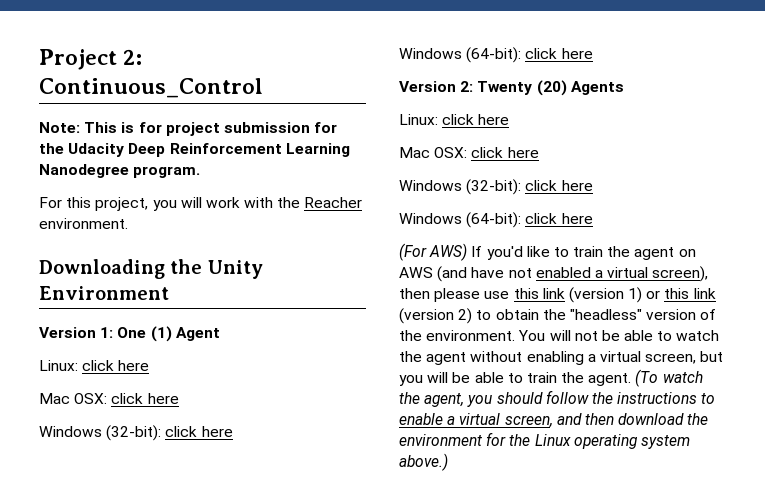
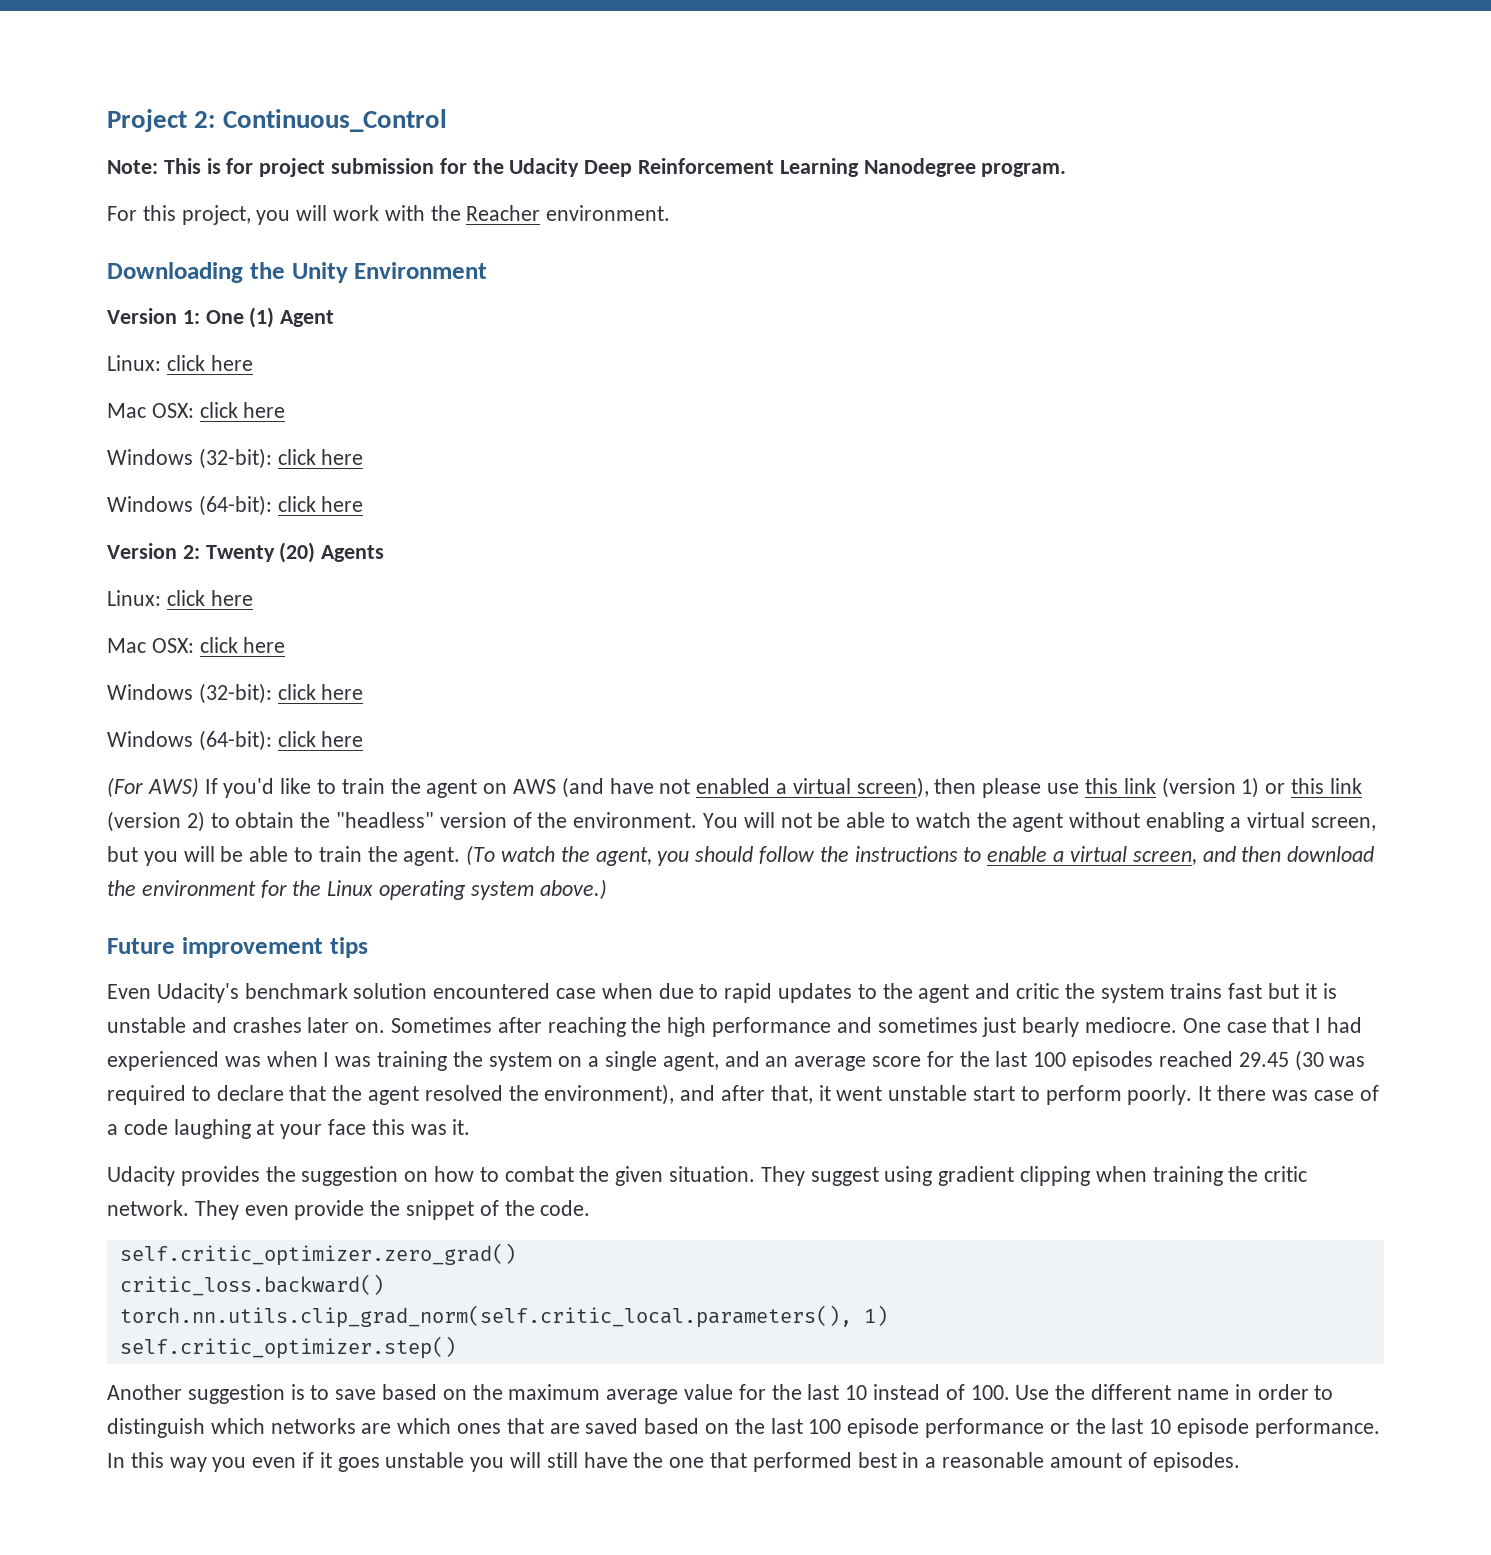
(448, 462) none -> [107,937,368,958] [107,983,1337,1003] [107,1017,1363,1037] [107,1050,1366,1071] [107,1084,1379,1105] [107,1119,471,1139] [107,1166,1308,1186] [107,1200,591,1220] [119,1243,516,1266] [119,1274,384,1296] [119,1305,888,1328] [119,1336,456,1359] [107,1384,1334,1404] [107,1418,1380,1438] [107,1452,1240,1472] // Future improvement tips // Even Udacity's benchmark solution encountered case when due to rapid updates to the agent and critic the system trains fast but it is unstable and crashes later on. Sometimes after reaching the high performance and sometimes just bearly mediocre. One case that I had experienced was when I was training the system on a single agent, and an average score for the last 100 episodes reached 29.45 (30 was required to declare that the agent resolved the environment), and after that, it went unstable start to perform poorly. It there was case of a code laughing at your face this was it. // Udacity provides the suggestion on how to combat the given situation. They suggest using gradient clipping when training the critic network. They even provide the snippet of the code. // self.critic_optimizer.zero_grad() // critic_loss.backward() // torch.nn.utils.clip_grad_norm(self.critic_local.parameters(), 1) // self.critic_optimizer.step() // Another suggestion is to save based on the maximum average value for the last 10 instead of 100. Use the different name in order to distinguish which networks are which ones that are saved based on the last 100 episode performance or the last 10 episode performance. In this way you even if it goes unstable you will still have the one that performed best in a reasonable amount of episodes.

